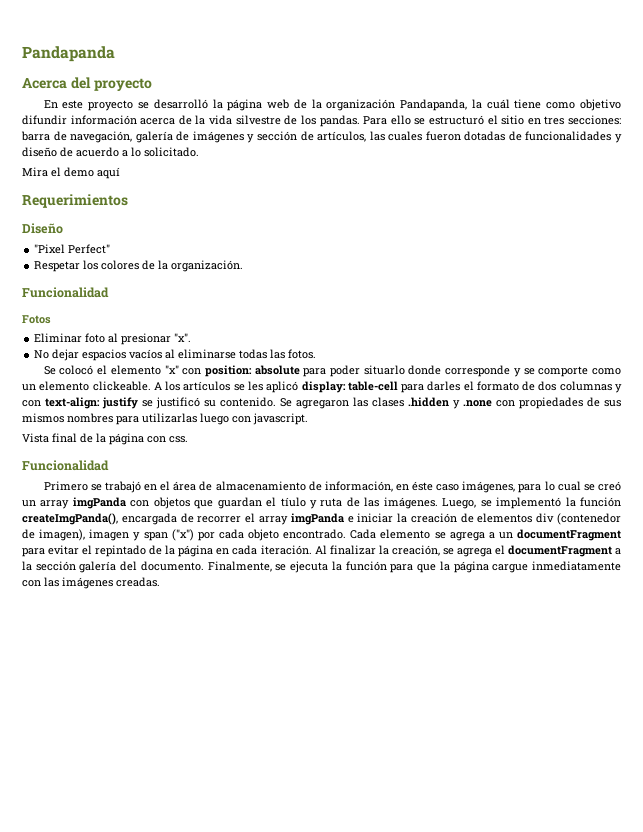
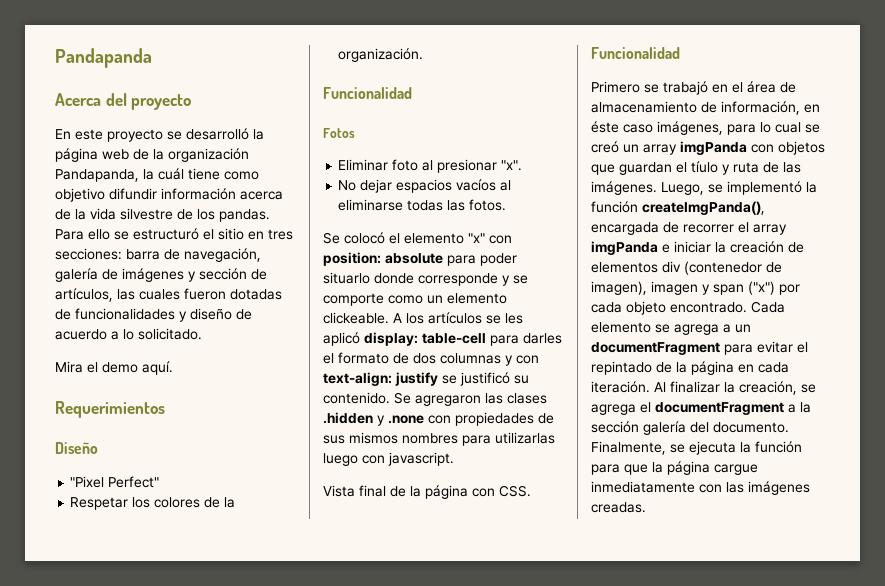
[97,167,120,179] aquí -> [142,361,173,375] aquí.
[169,436,188,443] css. -> [499,485,531,497] CSS.

